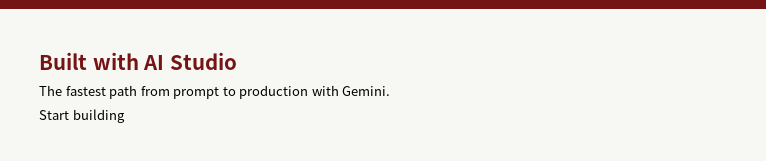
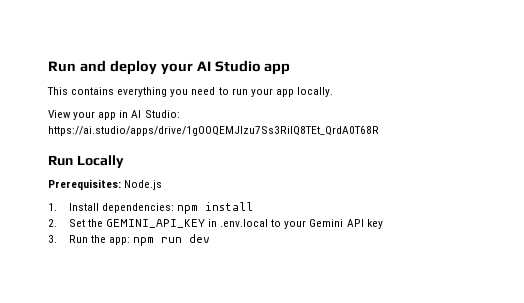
[39,52,237,70] [39,85,391,99] [39,109,125,123] Built with AI Studio // The fastest path from prompt to production with Gemini. // Start building -> [48,60,291,75] [47,87,333,97] [48,110,180,120] [48,126,379,136] [48,155,124,168] [48,179,163,190] [48,202,253,214] [48,219,383,229] [48,234,210,246] Run and deploy your AI Studio app // This contains everything you need to run your app locally. // View your app in AI Studio: https://ai.studio/apps/drive/1gOOQEMJIzu7Ss3RilQ8TEt_QrdA0T68R // Run Locally // Prerequisites: Node.js // 1. Install dependencies: npm install // 2. Set the GEMINI_API_KEY in .env.local to your Gemini API key // 3. Run the app: npm run dev

